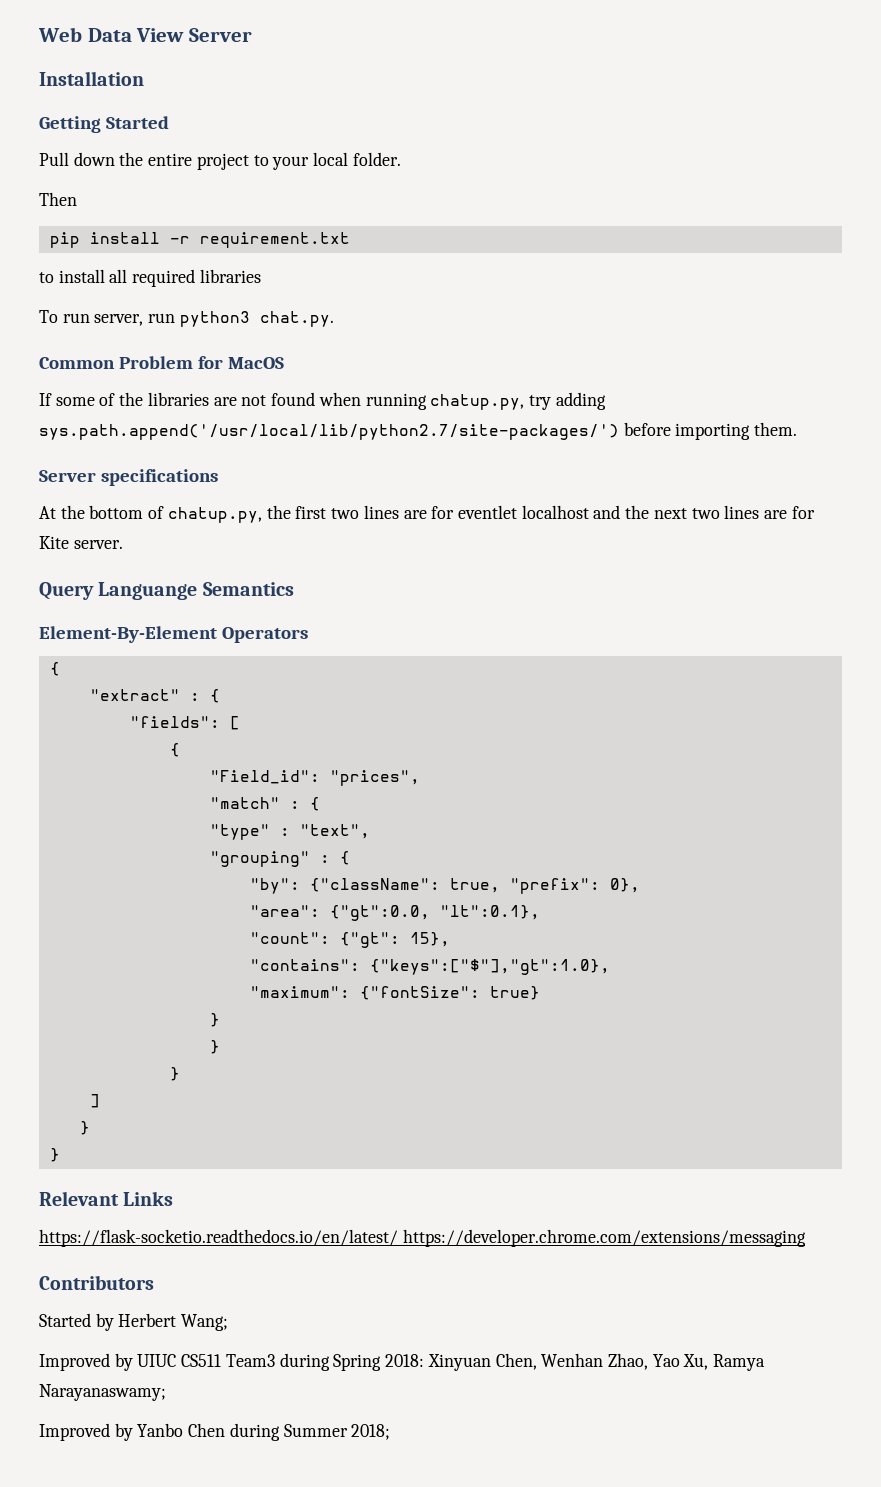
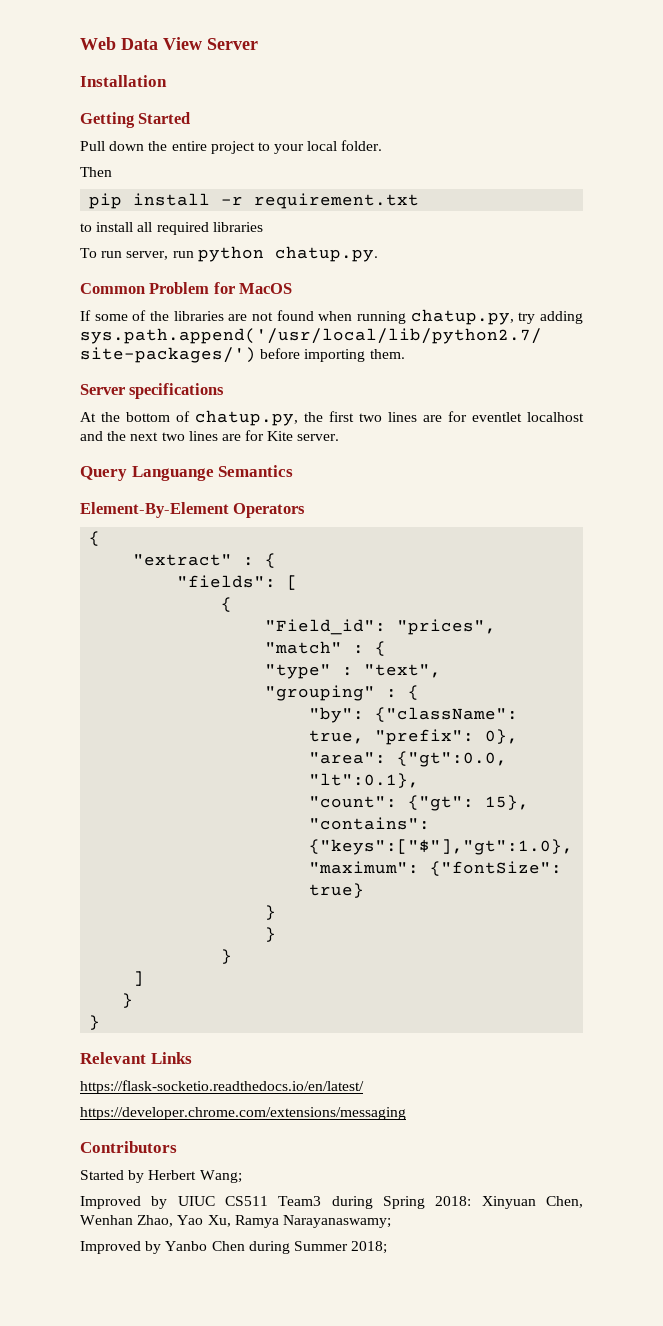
[179,311,334,327] python3 chat.py. -> [197,246,378,262] python chatup.py.
(398, 1238) none -> (364, 1087) //

